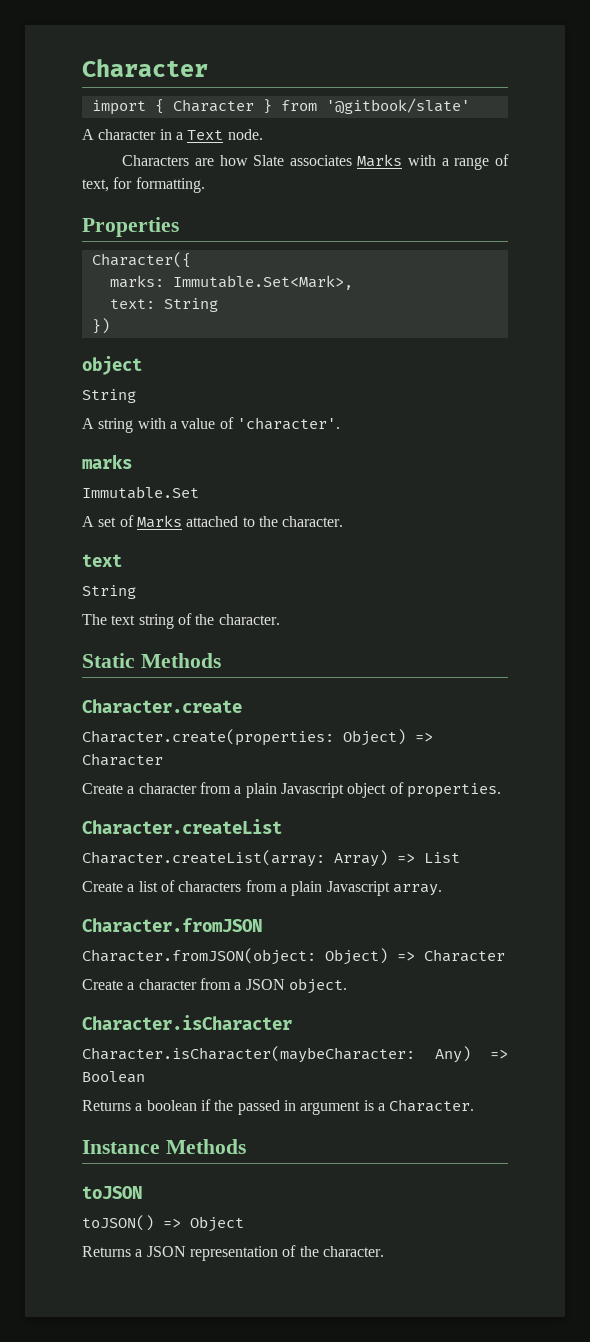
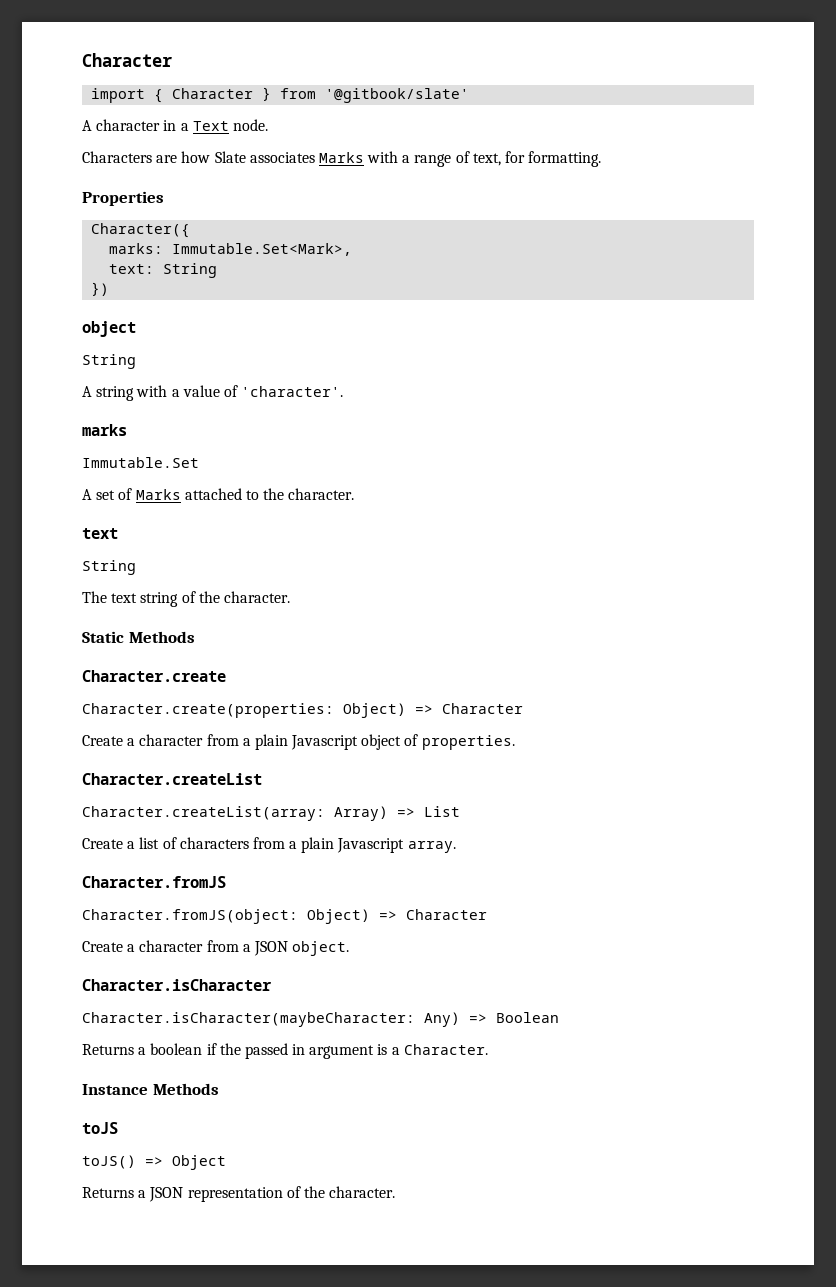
[82,918,262,932] [82,948,316,965] Character.fromJSON // Character.fromJSON(object: -> [82,876,226,888] [82,909,298,924] Character.fromJS // Character.fromJS(object:
[82,1186,142,1199] [82,1215,154,1231] toJSON // toJSON() -> [82,1122,118,1134] [82,1155,136,1169] toJS // toJS()

